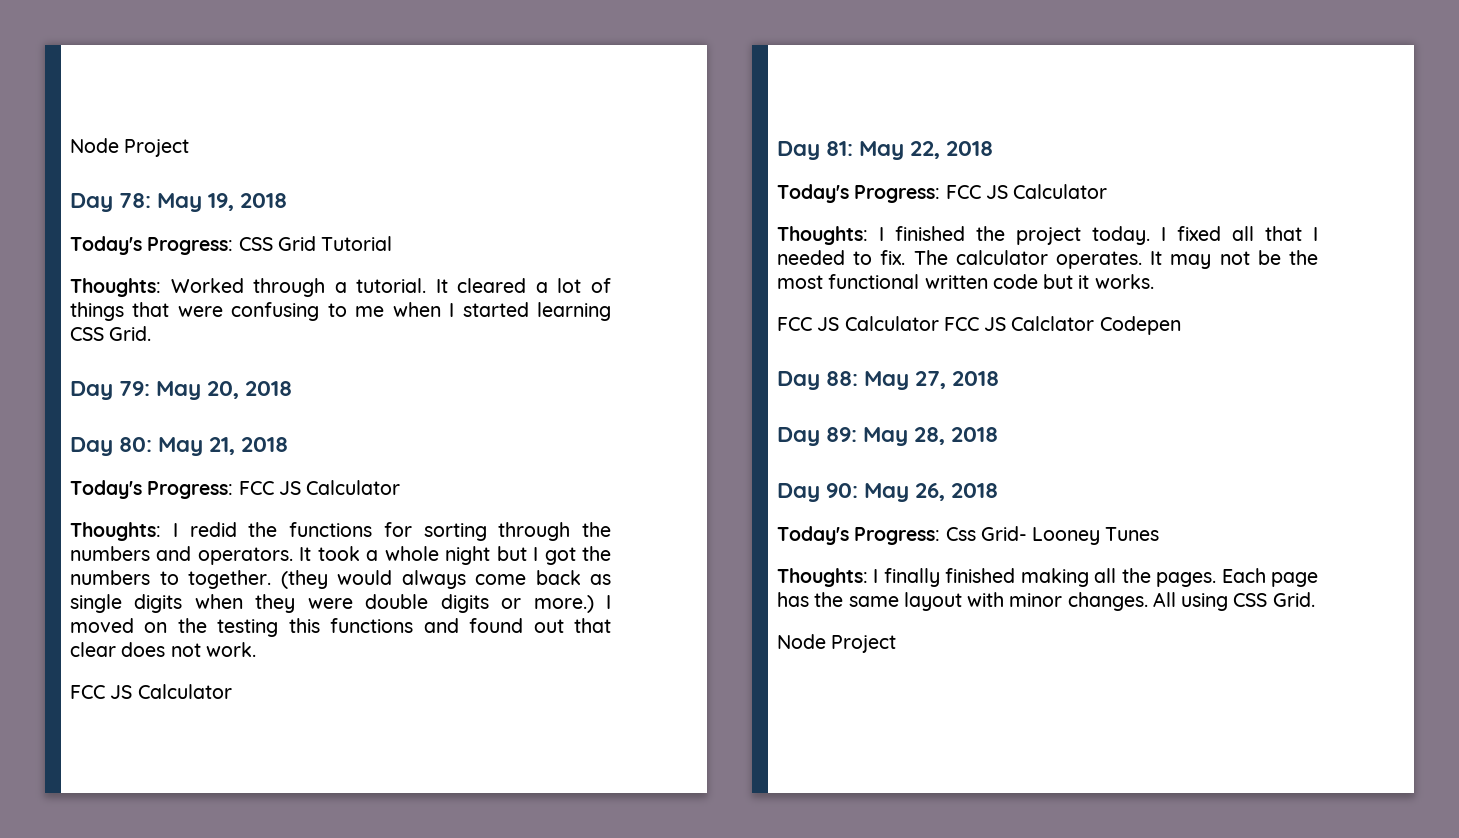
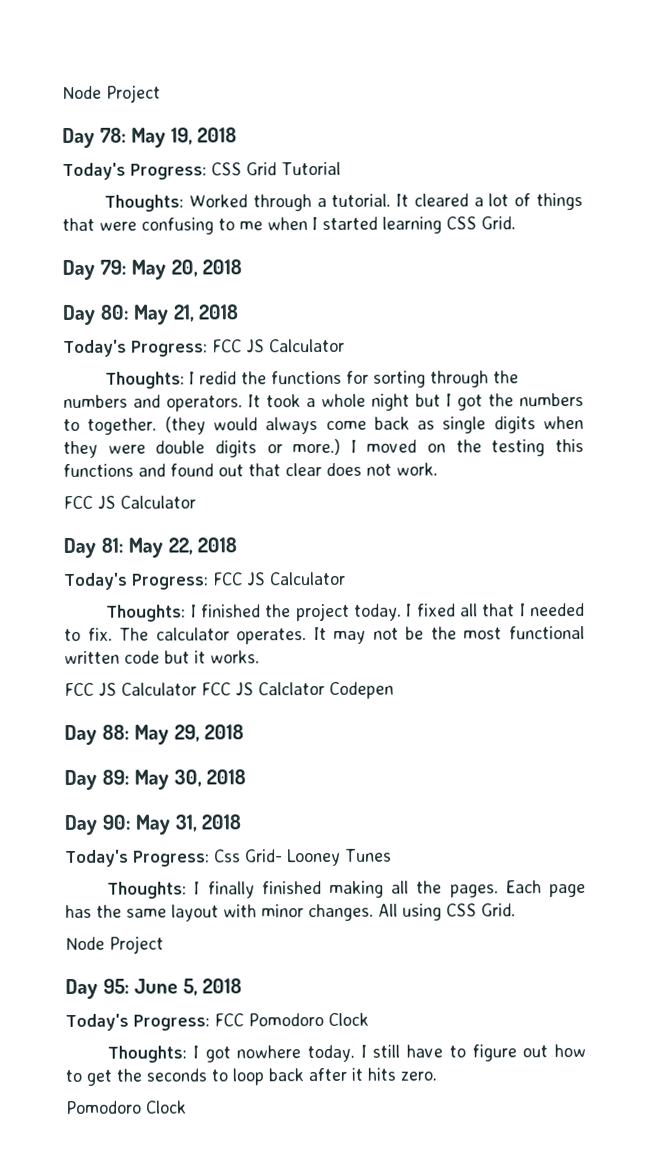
[915,371,947,389] 27, -> [173,724,200,742] 29,
[914,427,946,445] 28, -> [173,769,202,787] 30,
[915,483,946,501] 26, -> [174,814,197,832] 31,
(897, 644) none -> [65,978,243,999] [65,1012,369,1031] [107,1043,587,1063] [65,1067,437,1086] [66,1100,187,1114] // Day 95: June 5, 2018 // Today's Progress: FCC Pomodoro Clock // Thoughts: I got nowhere today. I still have to figure out how to get the seconds to loop back after it hits zero. // Pomodoro Clock

